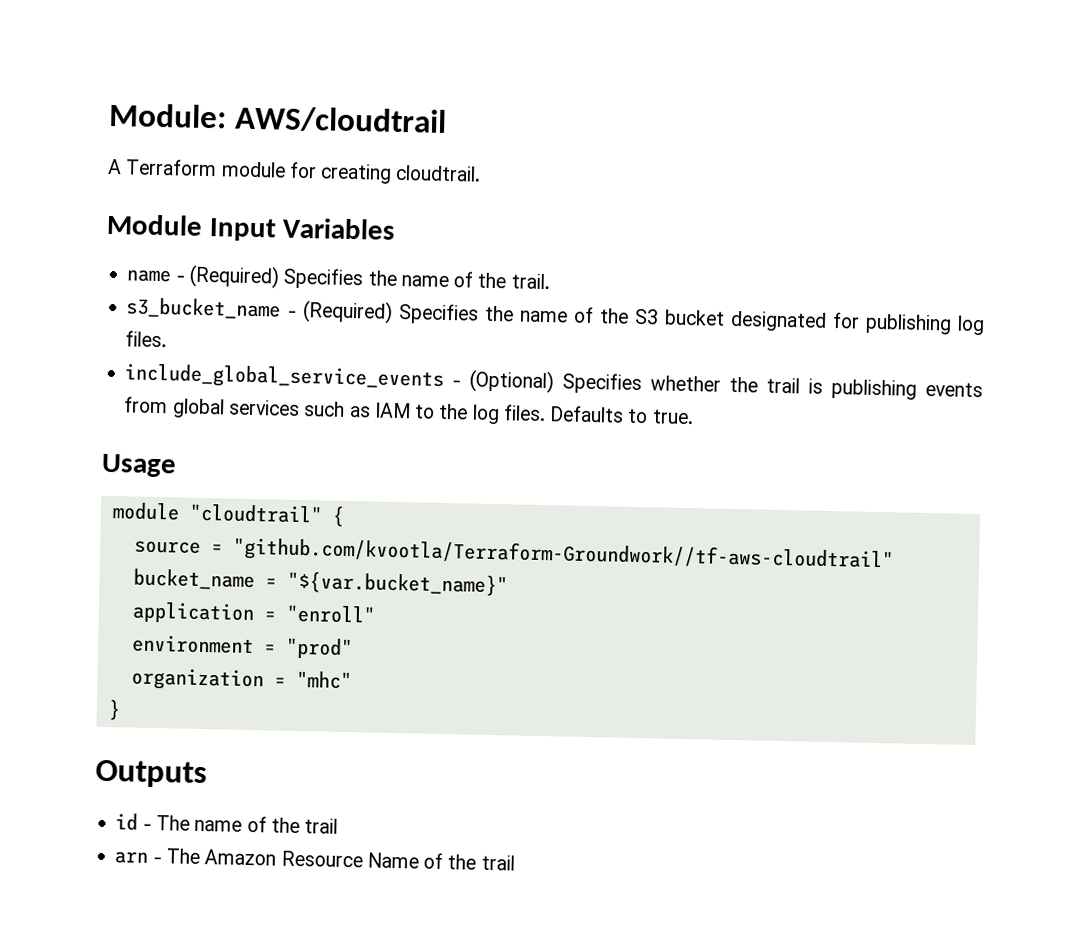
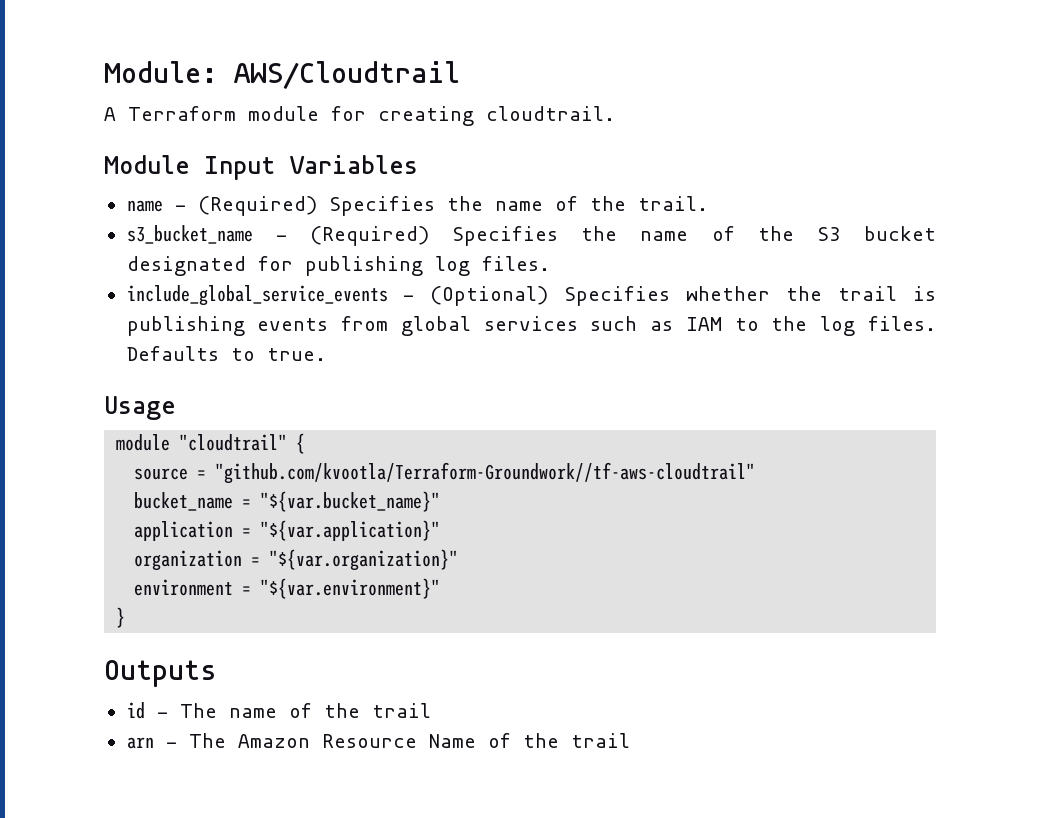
[233,105,447,134] AWS/cloudtrail -> [234,61,460,89] AWS/Cloudtrail
[285,604,376,624] [131,634,353,660] [130,667,352,692] "enroll" // environment = "prod" // organization = "mhc" -> [260,520,441,541] [134,549,459,571] [134,578,441,599] "${var.application}" // organization = "${var.organization}" // environment = "${var.environment}"

